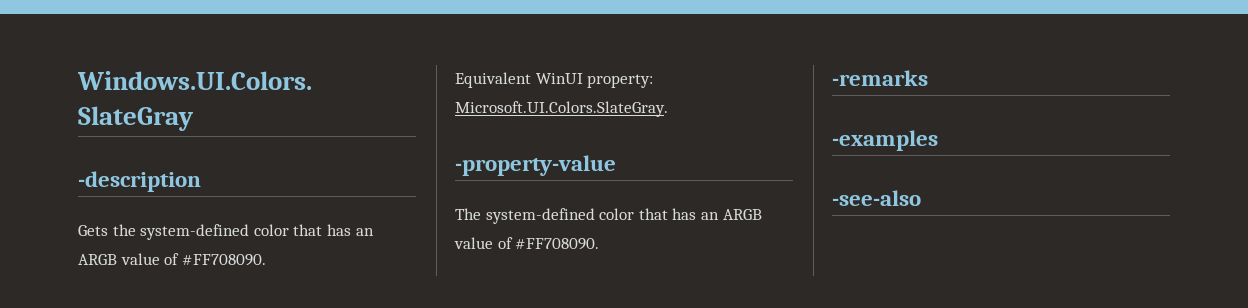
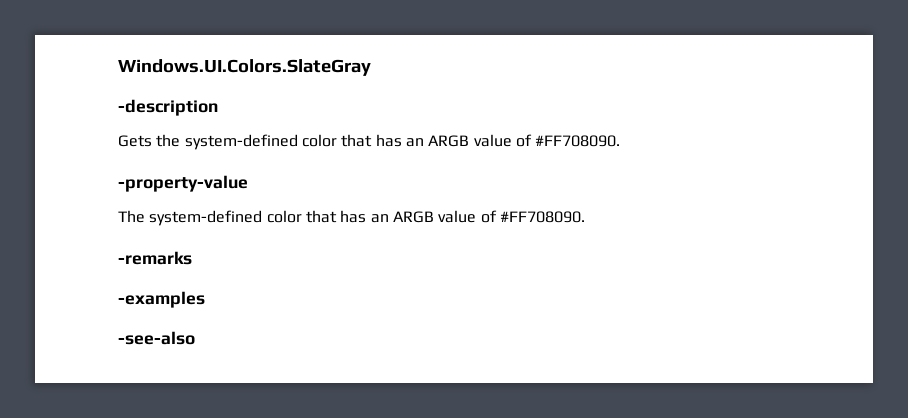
[455,72,654,88] [455,101,668,117] // Equivalent WinUI property: Microsoft.UI.Colors.SlateGray. -> (621, 141) none

